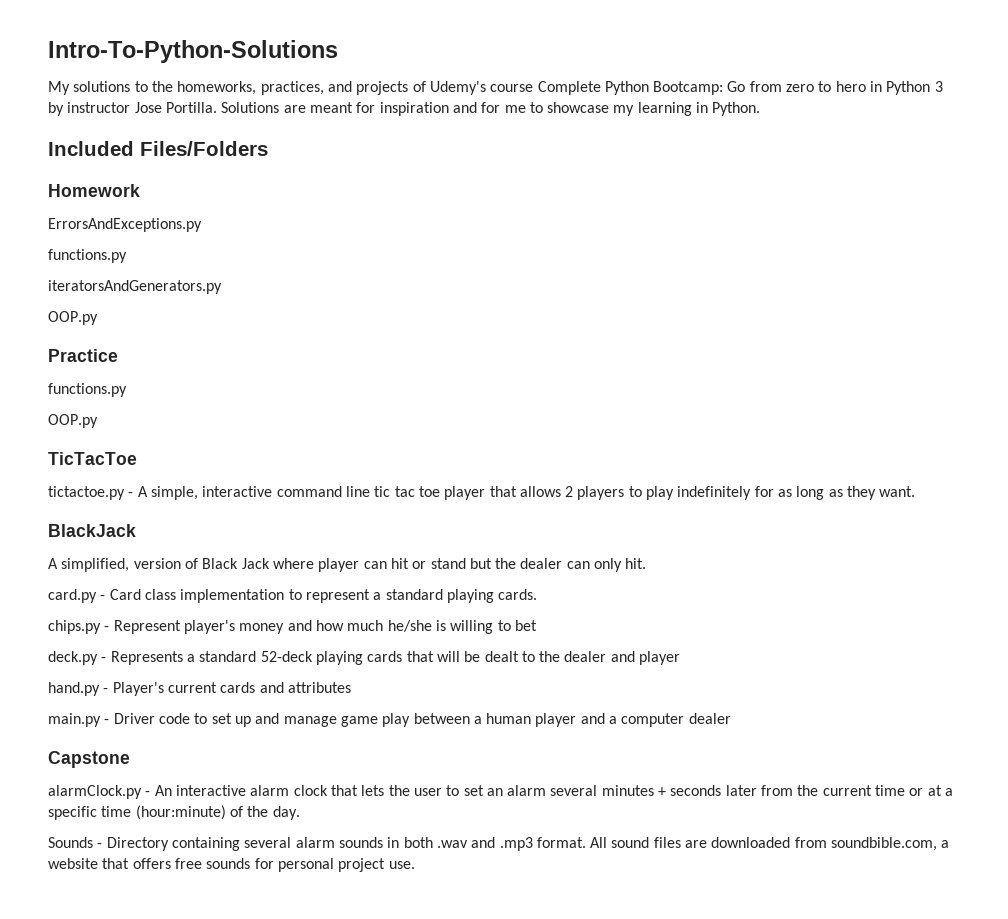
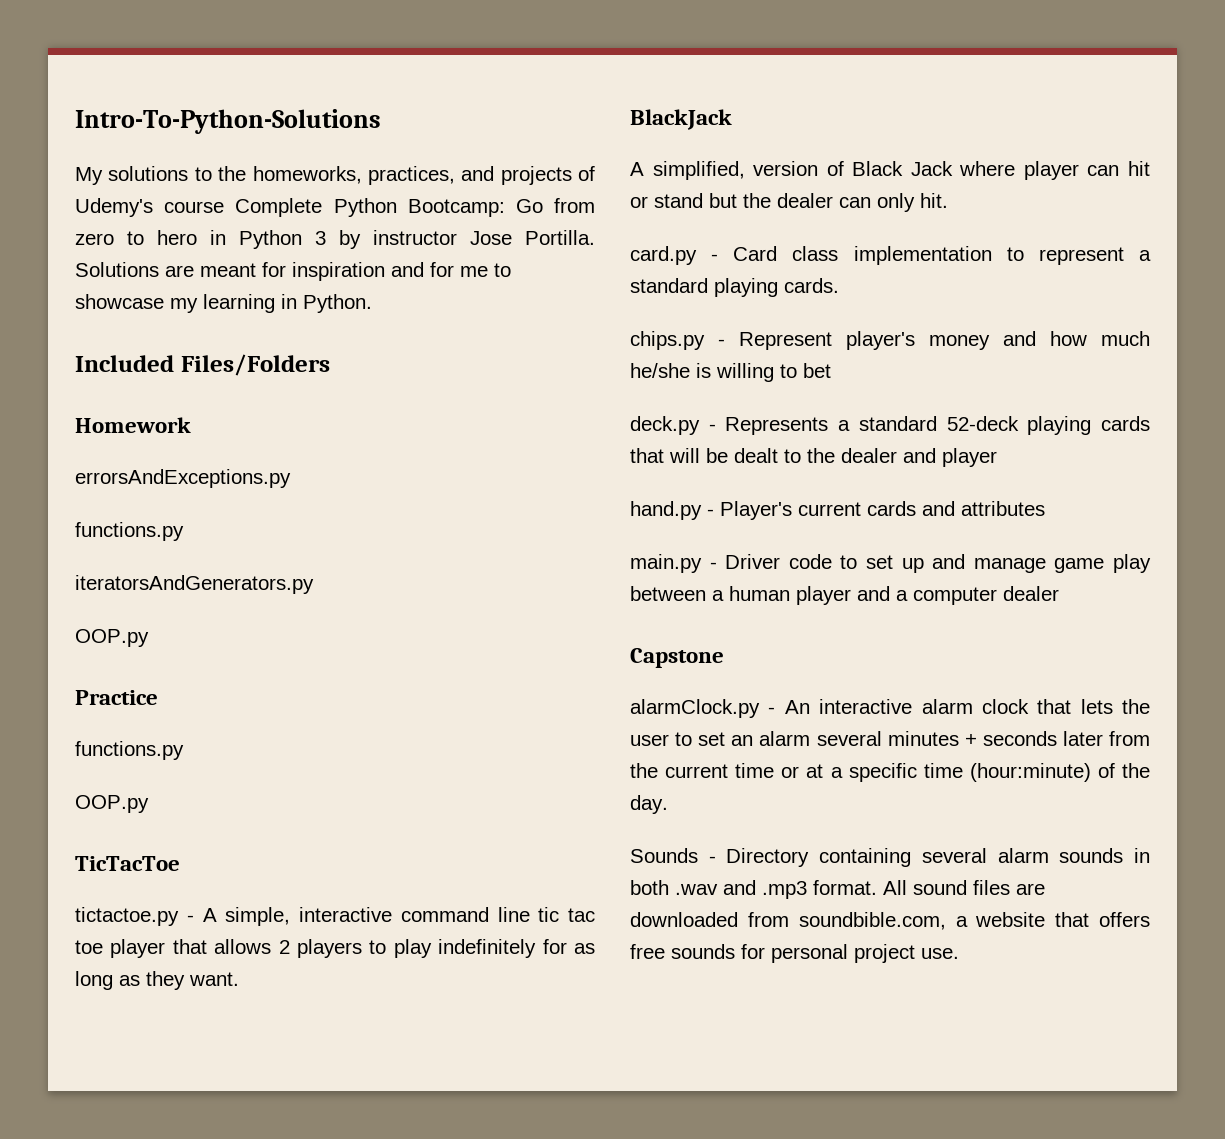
[48,218,202,232] ErrorsAndExceptions.py -> [75,469,291,488] errorsAndExceptions.py

